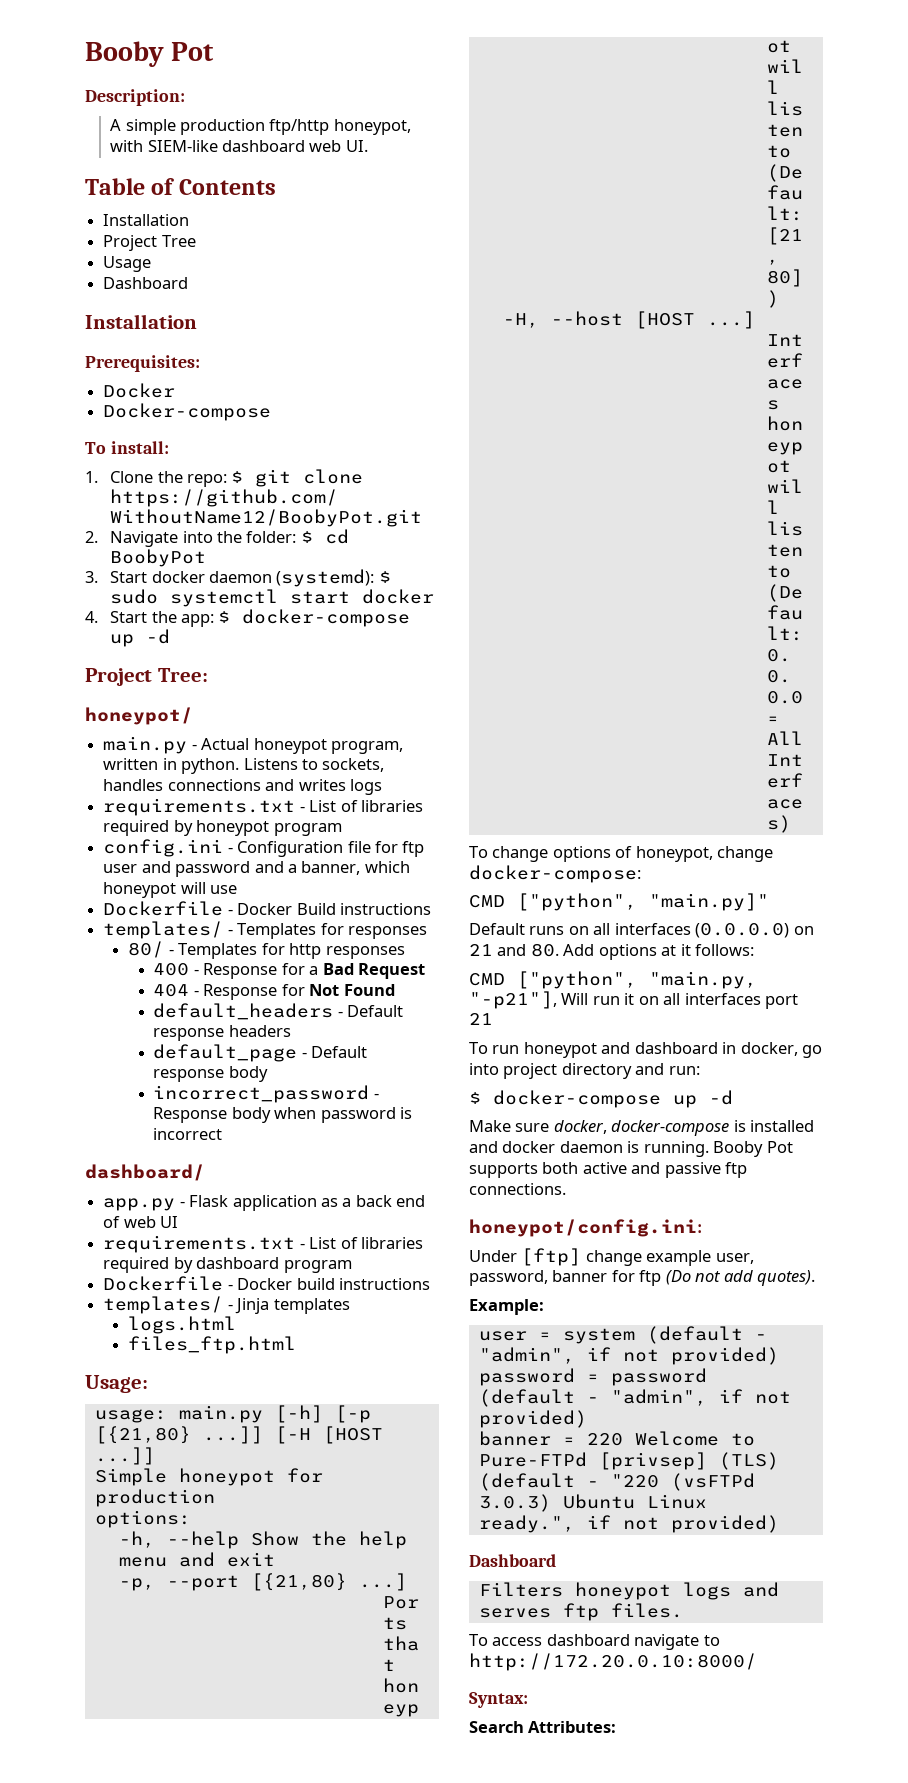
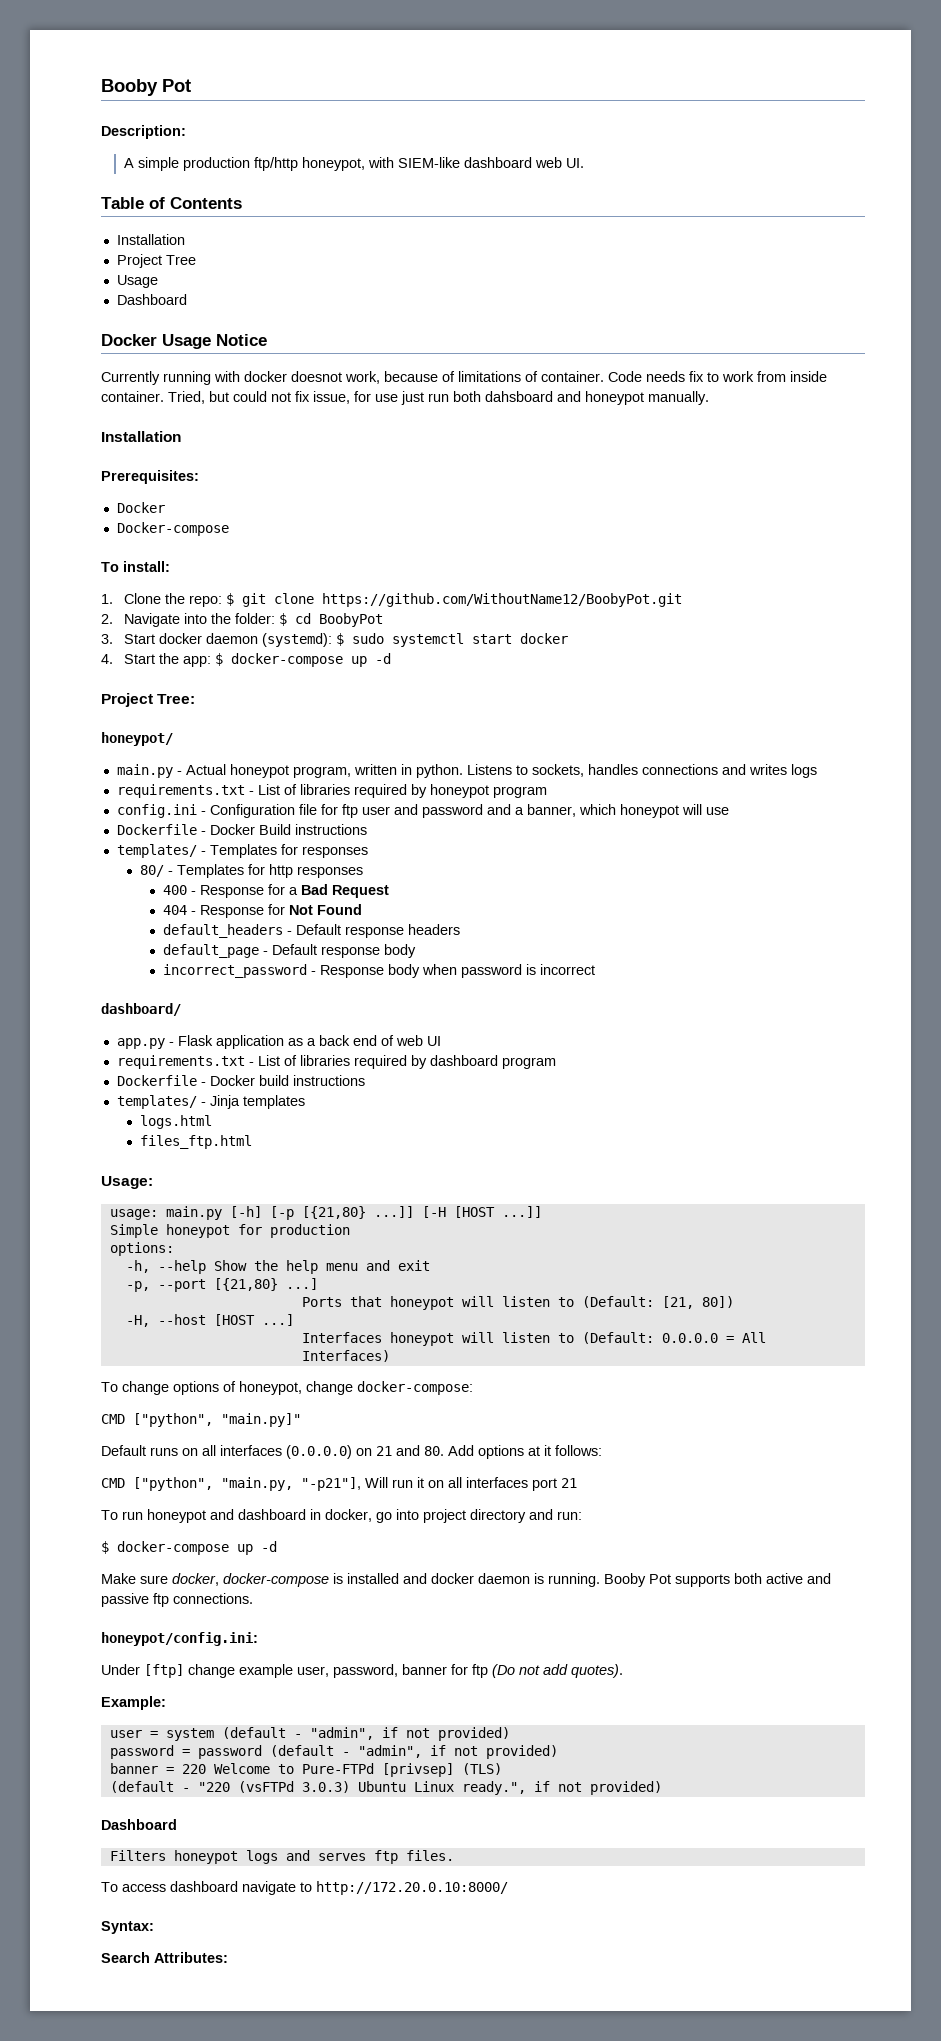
(189, 283) none -> [101,334,267,349] [101,371,827,385] [101,391,709,405] // Docker Usage Notice // Currently running with docker doesnot work, because of limitations of container. Code needs fix to work from inside container. Tried, but could not fix issue, for use just run both dahsboard and honeypot manually.

